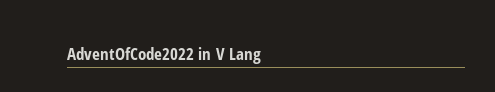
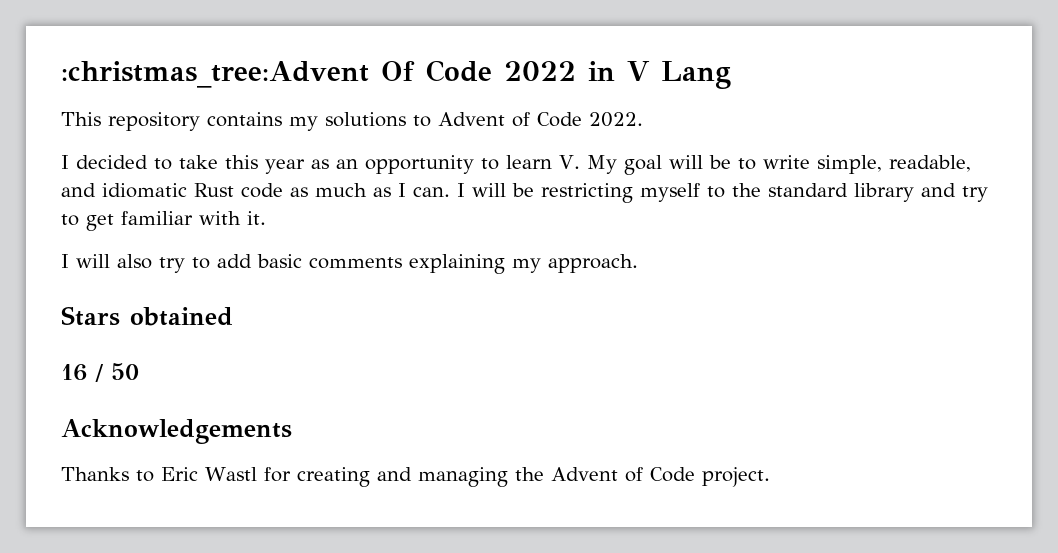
[67,47,194,60] AdventOfCode2022 -> [61,60,576,88] :christmas_tree:Advent Of Code 2022
(262, 56) none -> [61,112,643,131] [61,155,971,175] [61,183,988,203] [61,211,266,231] [61,254,638,274] [61,306,233,326] [61,363,139,382] [61,419,292,444] [61,467,770,487] // This repository contains my solutions to Advent of Code 2022. // I decided to take this year as an opportunity to learn V. My goal will be to write simple, readable, and idiomatic Rust code as much as I can. I will be restricting myself to the standard library and try to get familiar with it. // I will also try to add basic comments explaining my approach. // Stars obtained // 16 / 50 // Acknowledgements // Thanks to Eric Wastl for creating and managing the Advent of Code project.

